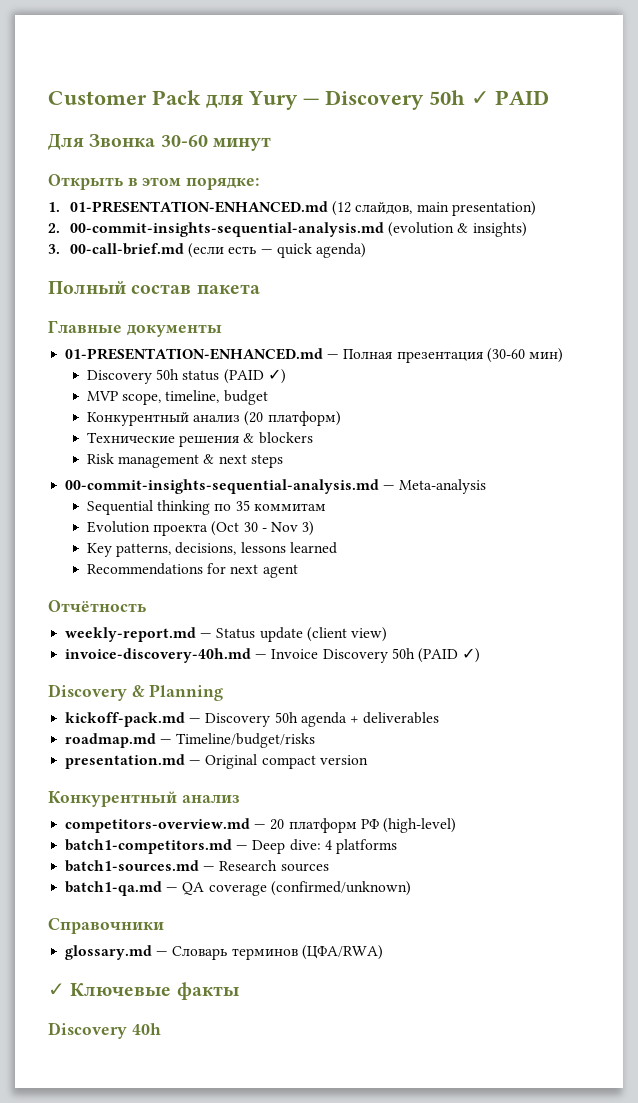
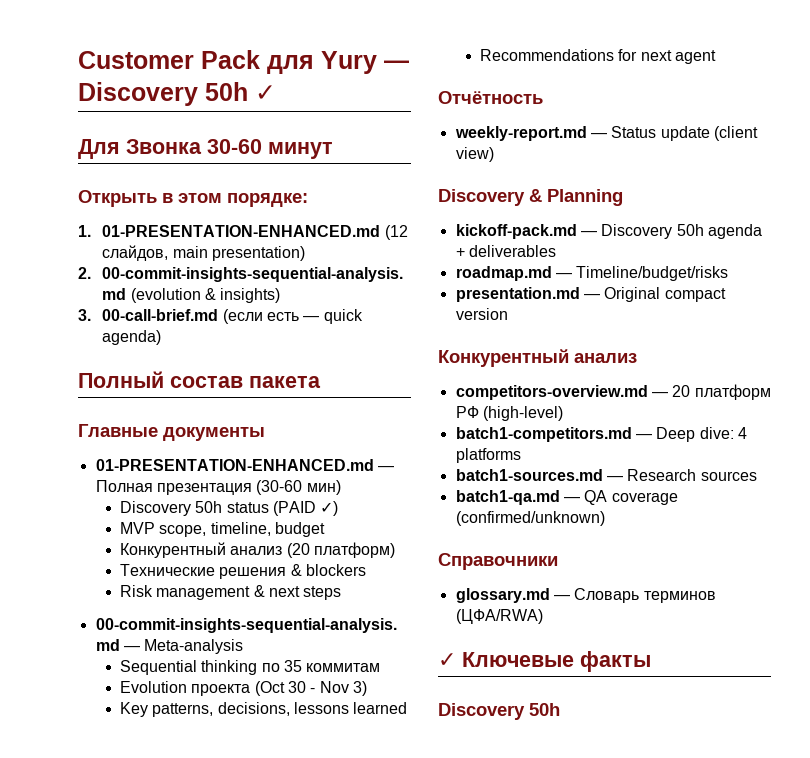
[495,90,549,105] PAID -> (276, 93) none
[65,648,481,663] // invoice-discovery-40h.md — Invoice Discovery 50h (PAID ✓) -> (494, 154) none
[131,1023,161,1035] 40h -> [529,703,560,716] 50h

